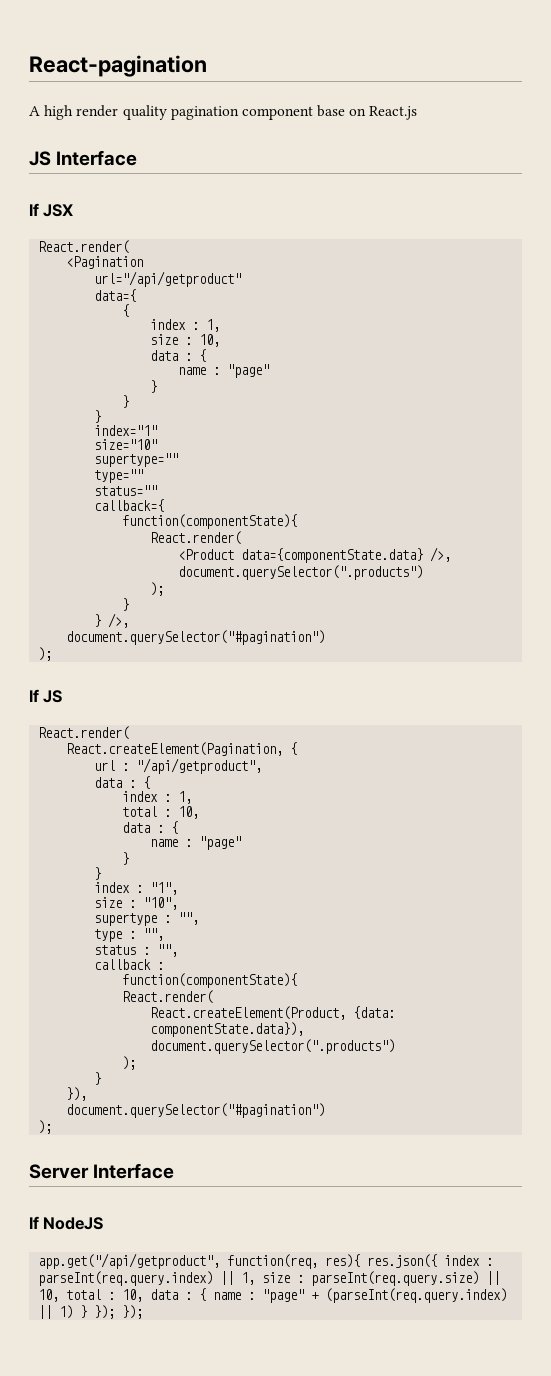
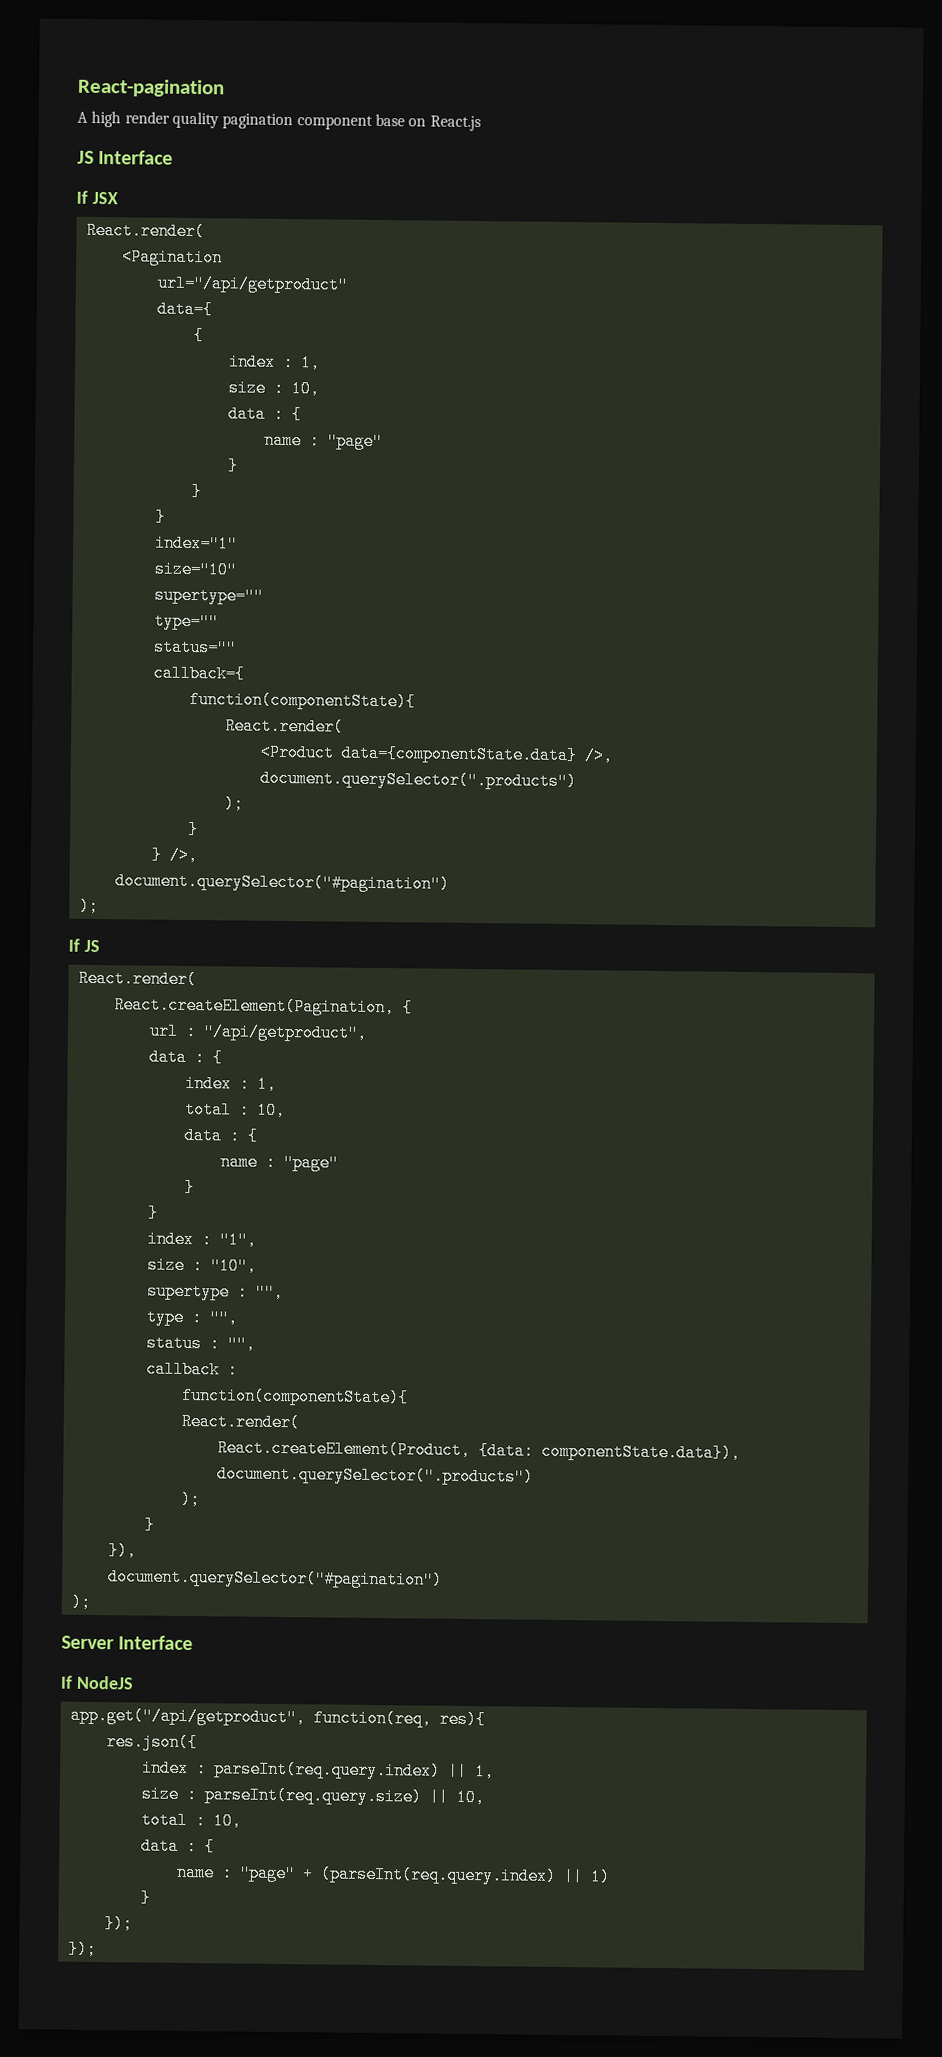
(361, 1261) none -> (486, 1719) //
(438, 1261) none -> (198, 1742) //
(256, 1278) none -> (495, 1772) //
[66,1288,207,1302] total : 10, data : { -> [140,1811,242,1830] [140,1837,215,1856] // total : 10, // data : { //
[80,1305,116,1319] } }); -> [139,1889,151,1907] [103,1915,133,1933] // } // }); //

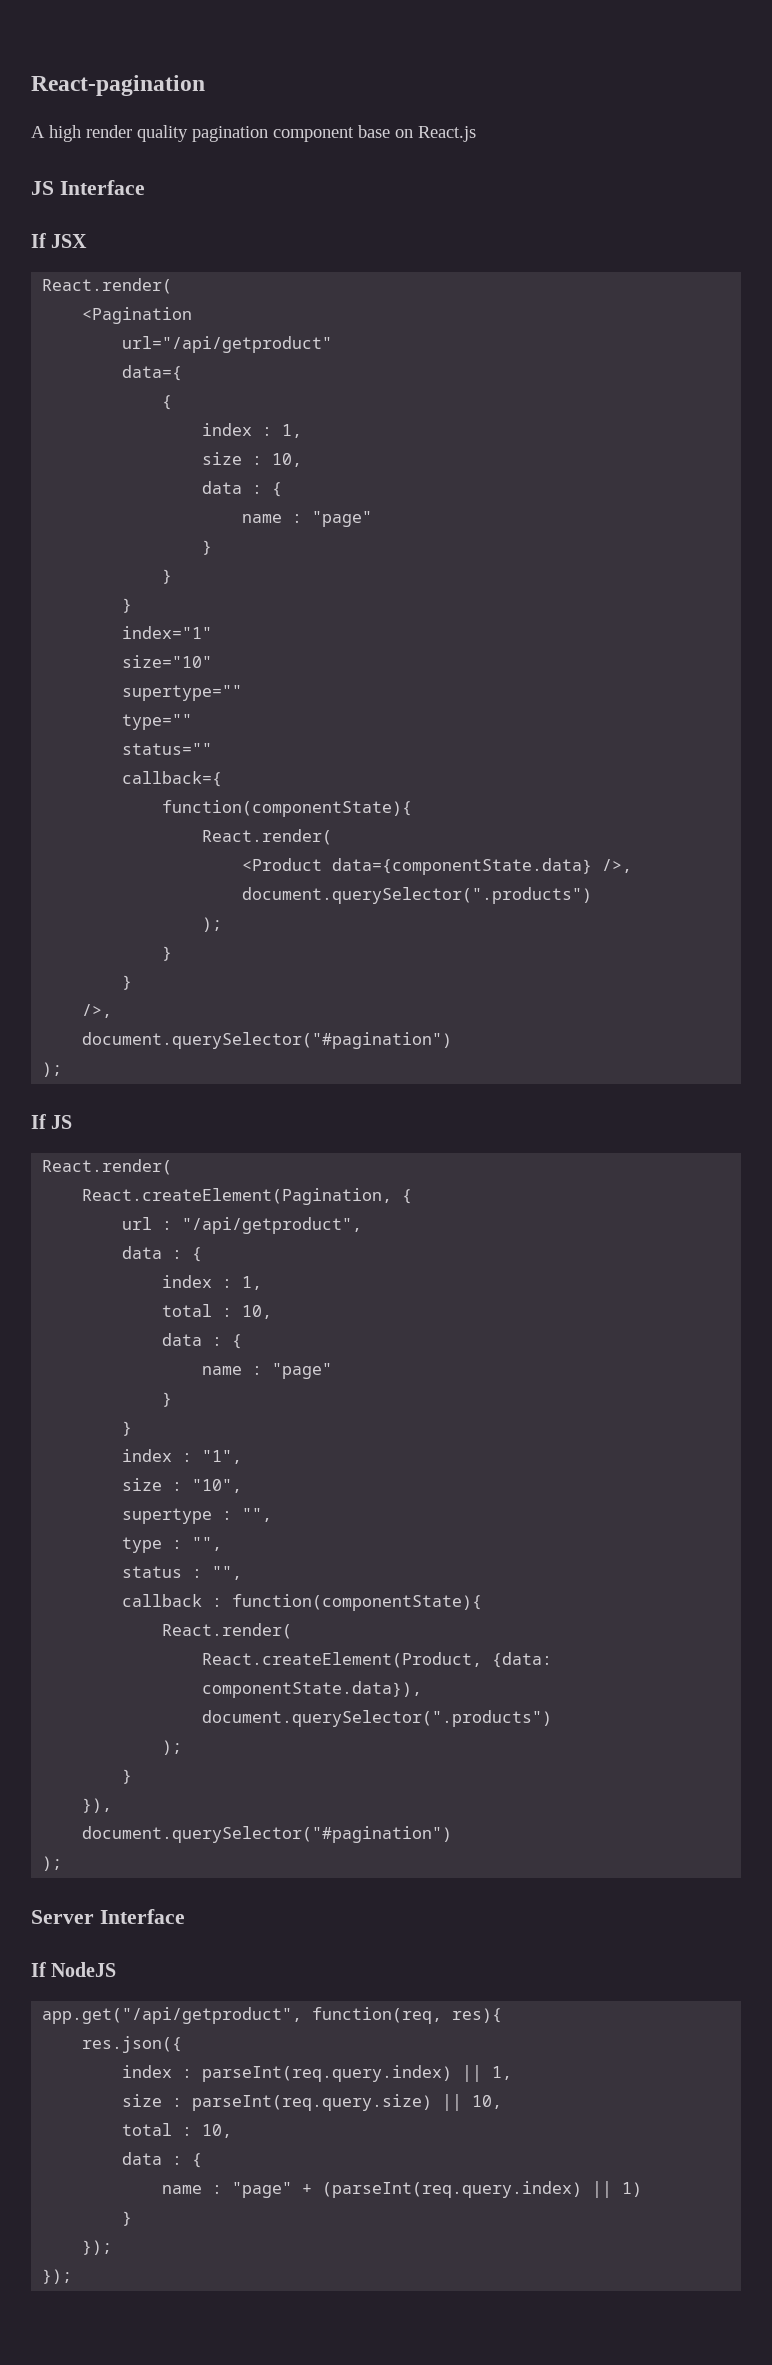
(162, 855) none -> (133, 982) //
(238, 1370) // -> (223, 1602) none

